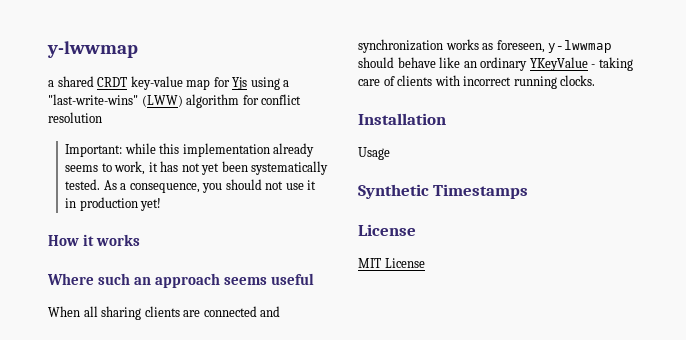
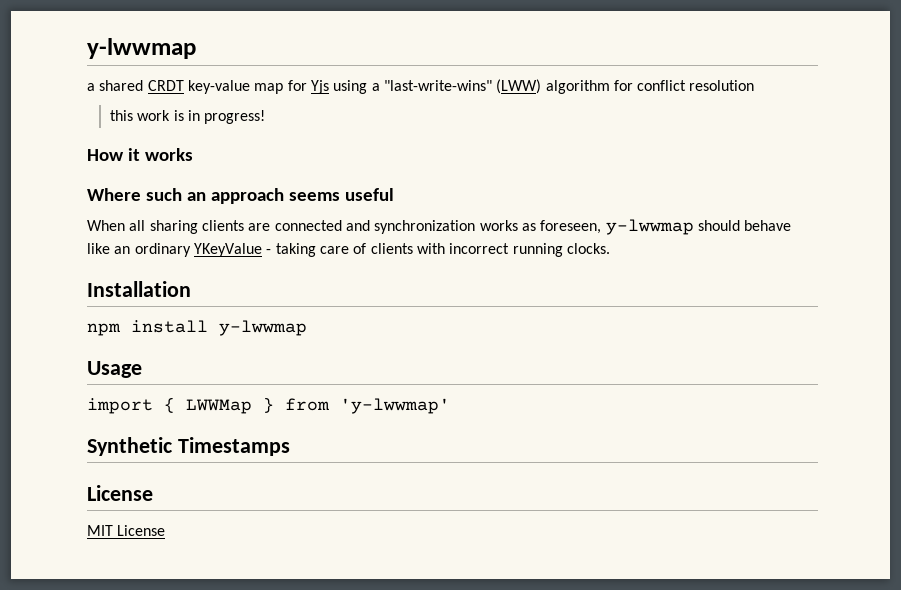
[64,143,315,157] [64,161,329,175] [64,179,317,193] [64,197,162,211] Important: while this implementation already seems to work, it has not yet been systematically tested. As a consequence, you should not use it in production yet! -> [110,110,266,124] this work is in progress!
[358,147,390,160] Usage -> [87,320,307,336] [87,361,142,378] [87,397,450,414] npm install y-lwwmap // Usage // import { LWWMap } from 'y-lwwmap'

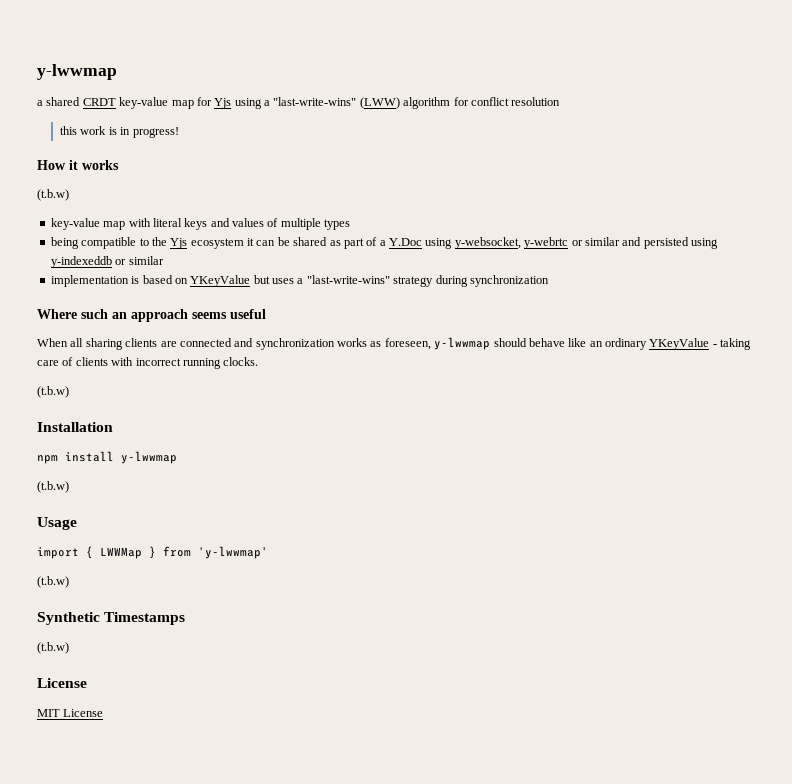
(193, 154) none -> [37,189,69,201] [50,218,351,230] [50,237,718,249] [50,256,164,268] [50,275,549,287] // (t.b.w) // key-value map with literal keys and values of multiple types // being compatible to the Yjs ecosystem it can be shared as part of a Y.Doc using y-websocket, y-webrtc or similar and persisted using y-indexeddb or similar // implementation is based on YKeyValue but uses a "last-write-wins" strategy during synchronization
(610, 248) none -> [37,386,69,398] // (t.b.w)
(307, 328) none -> [37,481,69,493] // (t.b.w)
(450, 406) none -> [37,576,69,588] // (t.b.w)
(290, 446) none -> [37,642,69,654] // (t.b.w)

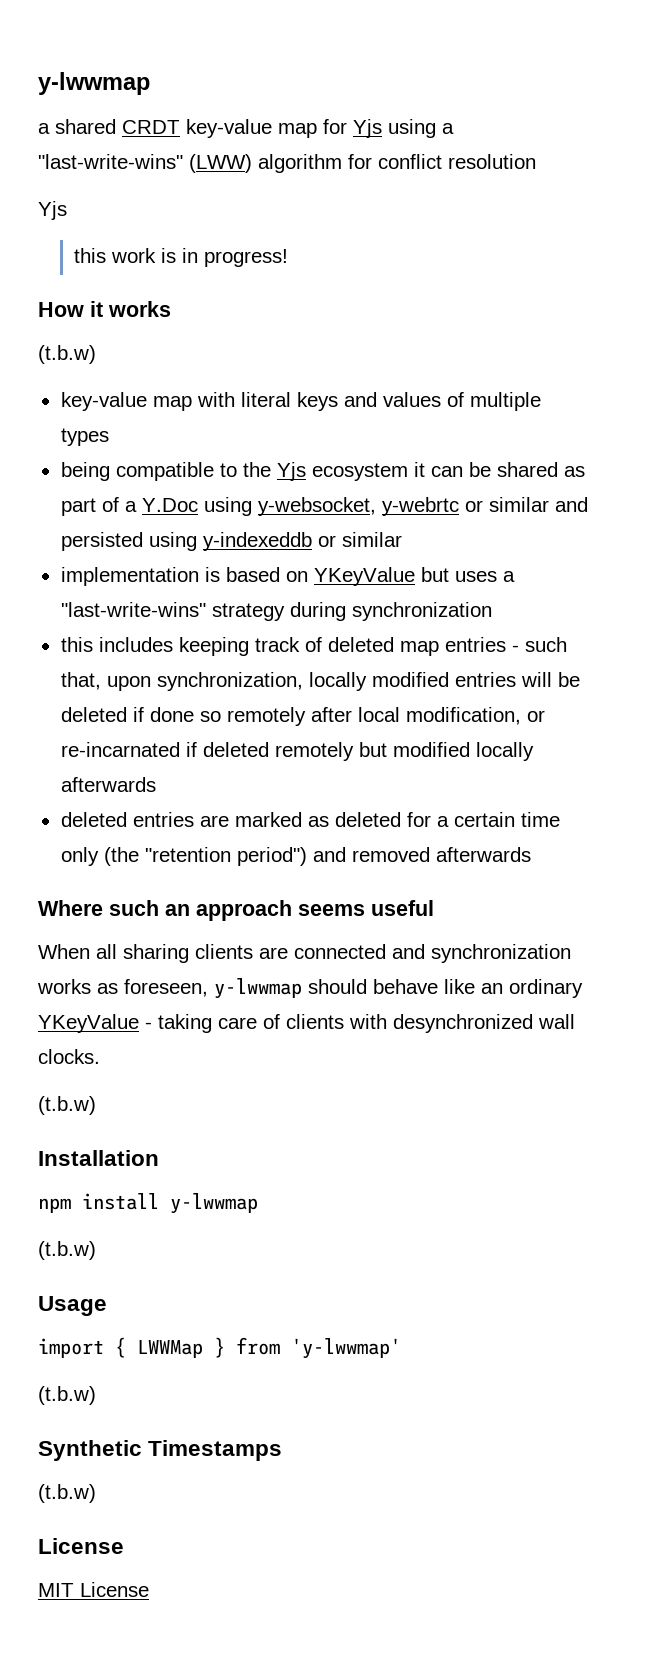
(561, 101) none -> [38,201,67,220] // Yjs
(549, 281) none -> [60,637,567,656] [60,672,580,691] [60,707,545,726] [60,742,534,761] [60,777,156,792] [60,812,560,827] [60,847,531,866] // this includes keeping track of deleted map entries - such that, upon synchronization, locally modified entries will be deleted if done so remotely after local modification, or re-incarnated if deleted remotely but modified locally afterwards // deleted entries are marked as deleted for a certain time only (the "retention period") and removed afterwards
[135,358,221,369] incorrect running -> [393,1014,575,1033] desynchronized wall

